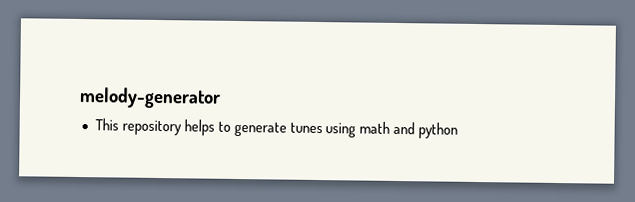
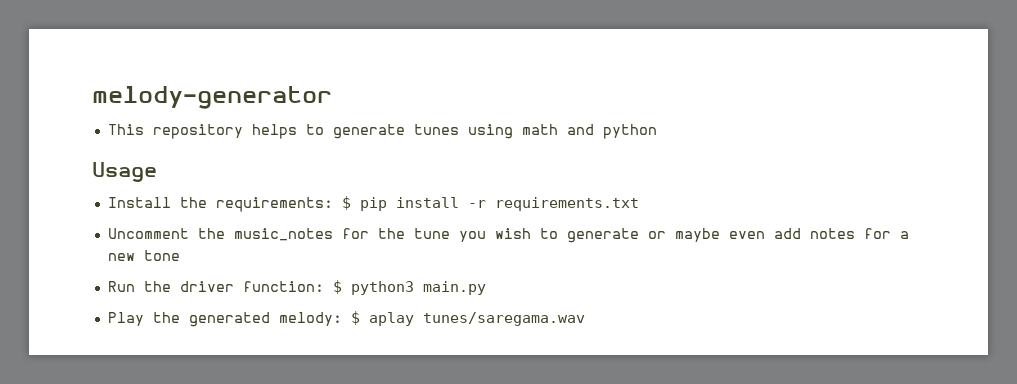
(459, 130) none -> [92,162,157,182] [107,196,639,212] [107,228,909,243] [107,250,180,261] [107,280,486,295] [107,311,585,327] // Usage // Install the requirements: $ pip install -r requirements.txt // Uncomment the music_notes for the tune you wish to generate or maybe even add notes for a new tone // Run the driver function: $ python3 main.py // Play the generated melody: $ aplay tunes/saregama.wav

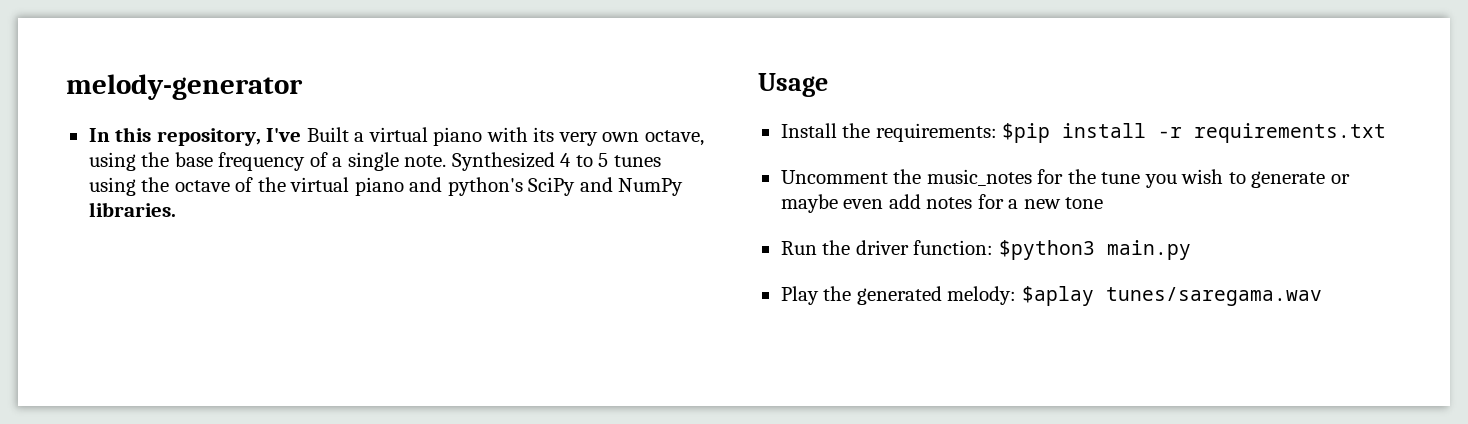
[107,124,657,139] This repository helps to generate tunes using math and python -> [88,127,704,146] [88,152,661,171] [88,177,684,196] [88,202,176,217] In this repository, I've Built a virtual piano with its very own octave, using the base frequency of a single note. Synthesized 4 to 5 tunes using the octave of the virtual piano and python's SciPy and NumPy libraries.
[341,196,387,211] $ pip -> [1002,123,1051,143] $pip
[332,280,414,295] $ python3 -> [998,240,1095,260] $python3
[350,311,414,326] $ aplay -> [1021,286,1094,306] $aplay

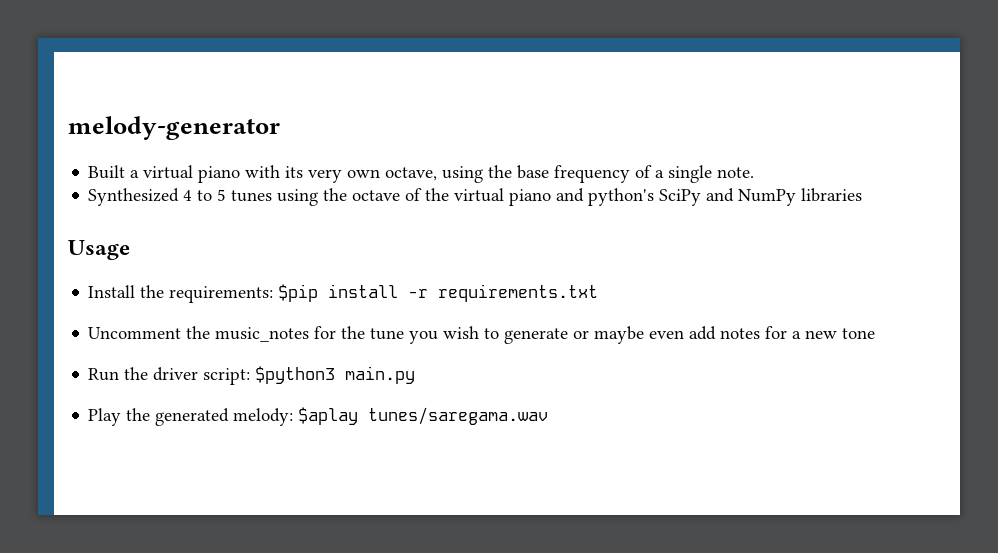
[88,127,302,146] In this repository, I've -> (280, 128) none
(447, 161) none -> (755, 172) //
[88,202,176,217] libraries. -> [801,188,863,202] libraries
[913,240,994,255] function: -> [203,368,251,385] script:

